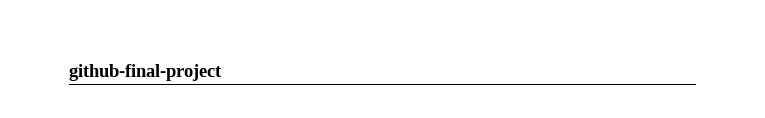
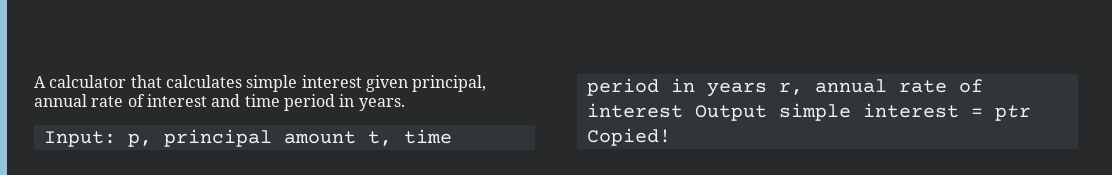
[69,64,222,81] github-final-project -> [34,75,487,92] [34,94,405,111] [43,129,452,147] [586,78,983,97] [586,103,1031,121] [586,128,671,146] A calculator that calculates simple interest given principal, annual rate of interest and time period in years. // Input: p, principal amount t, time period in years r, annual rate of interest Output simple interest = ptr Copied!

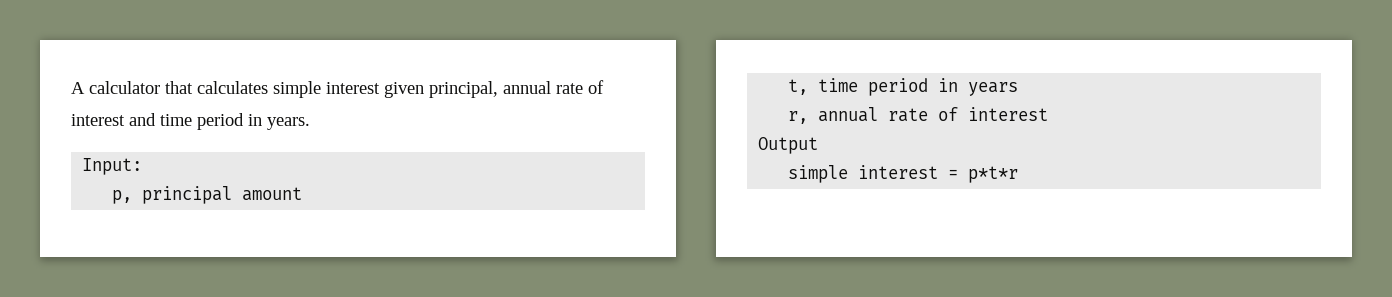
(116, 139) none -> (143, 166) //
(356, 137) none -> (303, 194) //
(767, 89) none -> (1019, 89) //
(683, 110) none -> (1049, 114) //
(767, 113) none -> (819, 145) //
[994,105,1031,121] [586,128,671,146] ptr Copied! -> [968,166,1019,183] p*t*r

